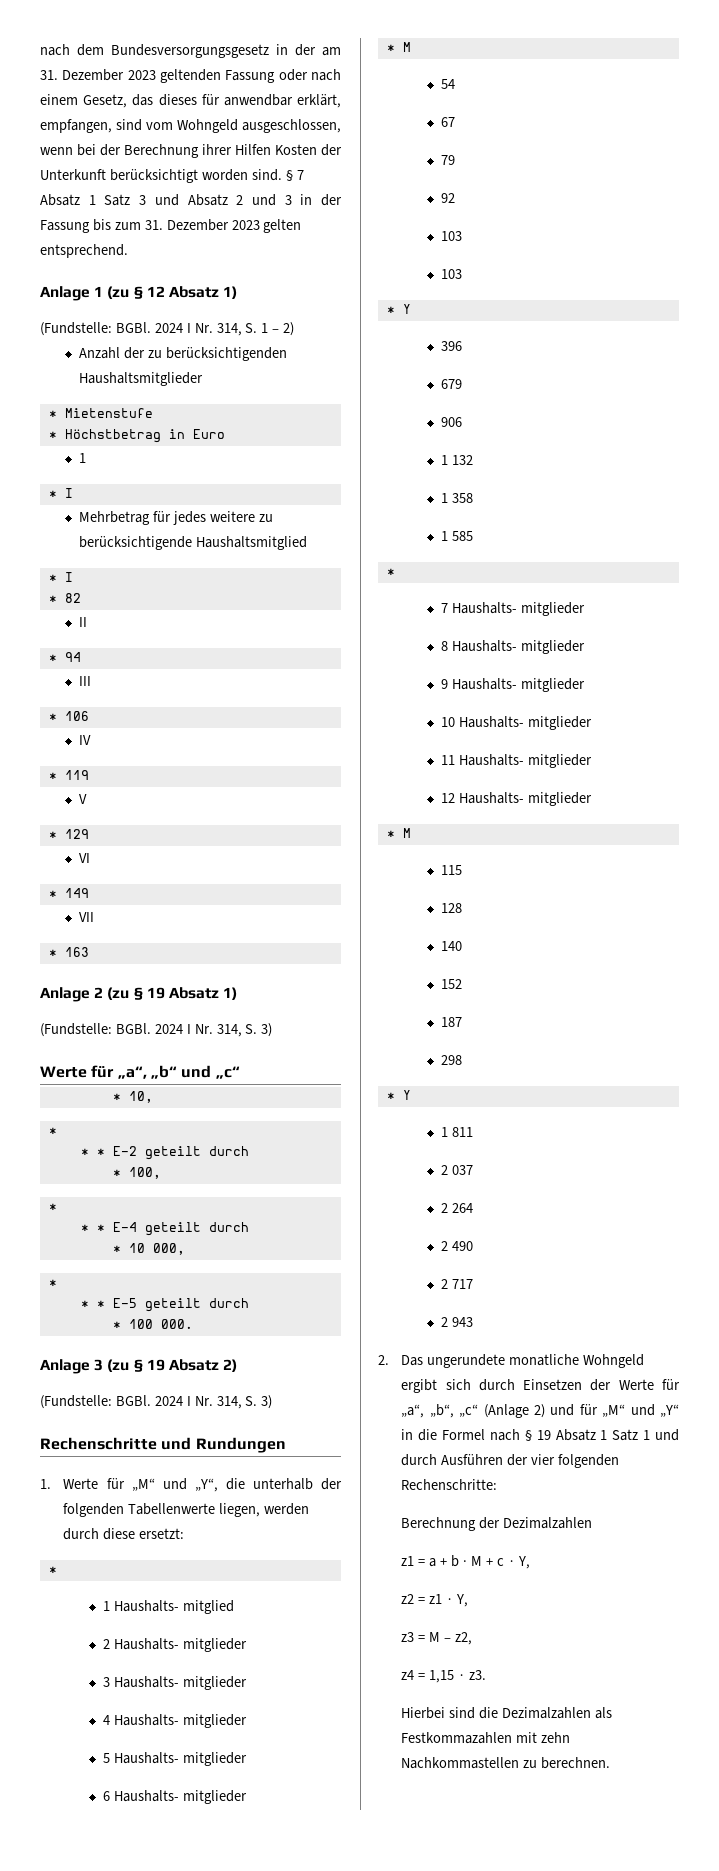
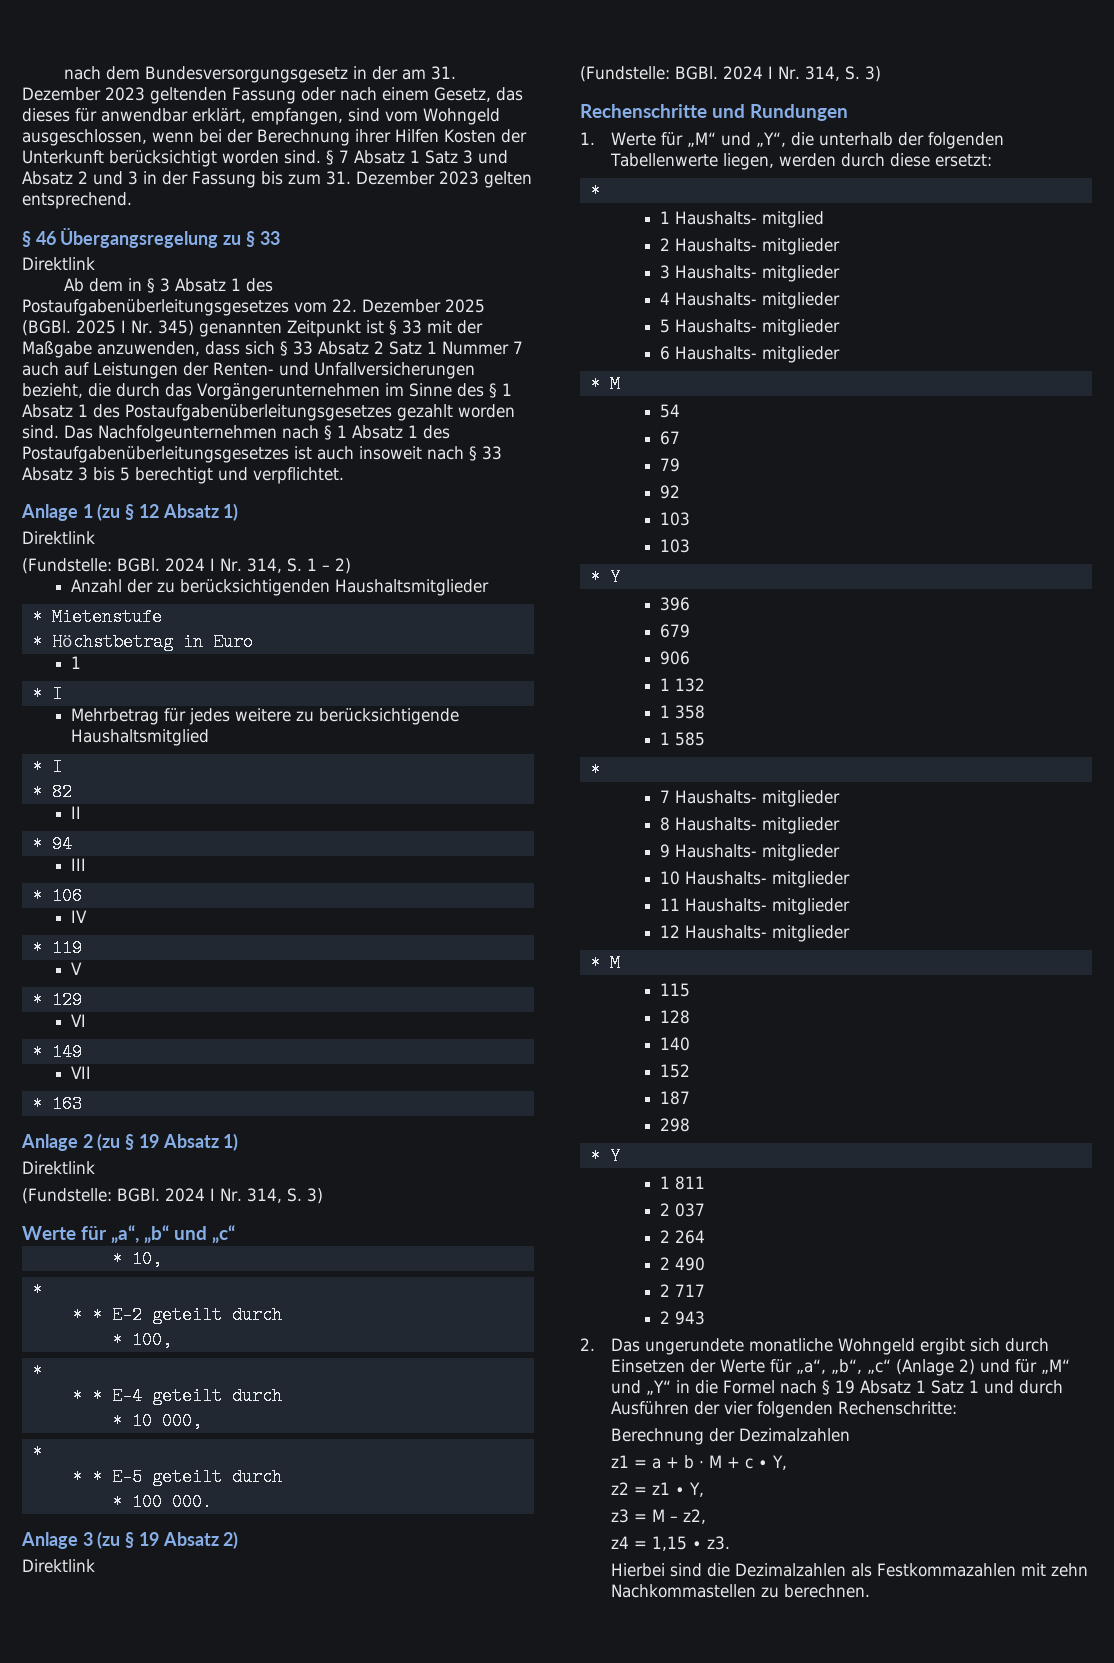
(128, 251) none -> [22,228,280,248] [22,257,95,271] [64,278,274,293] [22,299,485,316] [22,320,483,337] [22,341,523,358] [22,362,475,379] [22,383,512,400] [22,404,515,421] [22,425,450,442] [22,446,502,463] [22,467,344,484] // § 46 Übergangsregelung zu § 33 // Direktlink // Ab dem in § 3 Absatz 1 des Postaufgabenüberleitungsgesetzes vom 22. Dezember 2025 (BGBl. 2025 I Nr. 345) genannten Zeitpunkt ist § 33 mit der Maßgabe anzuwenden, dass sich § 33 Absatz 2 Satz 1 Nummer 7 auch auf Leistungen der Renten- und Unfallversicherungen bezieht, die durch das Vorgängerunternehmen im Sinne des § 1 Absatz 1 des Postaufgabenüberleitungsgesetzes gezahlt worden sind. Das Nachfolgeunternehmen nach § 1 Absatz 1 des Postaufgabenüberleitungsgesetzes ist auch insoweit nach § 33 Absatz 3 bis 5 berechtigt und verpflichtet.
(238, 292) none -> [22,531,95,545] // Direktlink
(238, 993) none -> [22,1161,95,1175] // Direktlink
(238, 1365) none -> [22,1559,95,1573] // Direktlink

